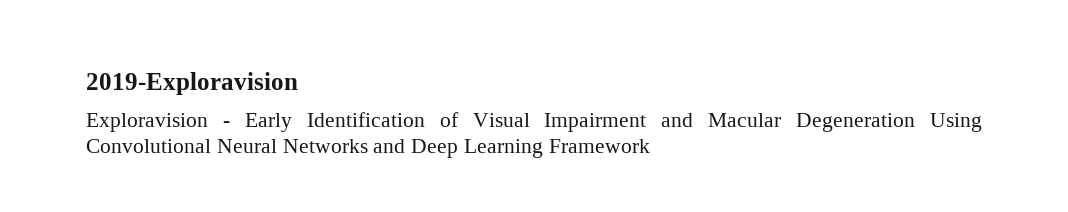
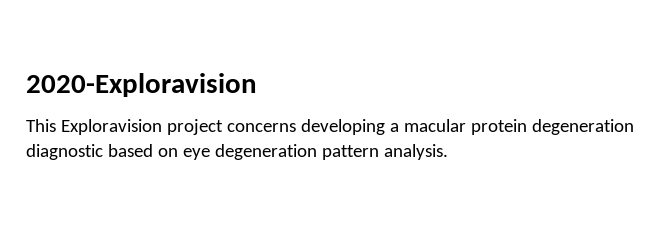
[86,72,298,95] [86,112,982,132] [86,139,650,158] 2019-Exploravision // Exploravision - Early Identification of Visual Impairment and Macular Degeneration Using Convolutional Neural Networks and Deep Learning Framework -> [26,73,257,97] [26,119,634,135] [26,144,448,160] 2020-Exploravision // This Exploravision project concerns developing a macular protein degeneration diagnostic based on eye degeneration pattern analysis.

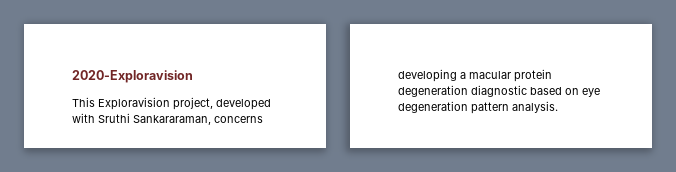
[166,119,223,135] project -> [173,97,271,110] [72,113,211,125] project, developed with Sruthi Sankararaman,

